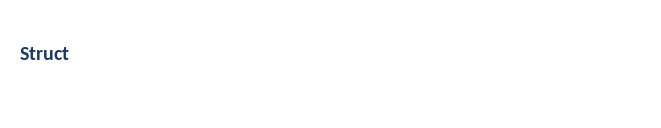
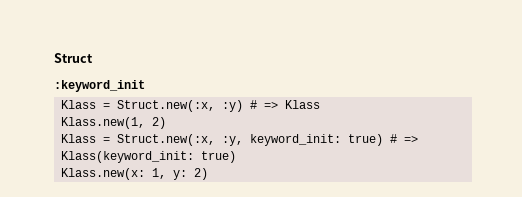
(69, 53) none -> [54,80,145,92] [60,100,320,112] [60,117,166,129] [60,134,418,146] [60,151,236,163] [60,168,208,180] // :keyword_init // Klass = Struct.new(:x, :y) # => Klass // Klass.new(1, 2) // Klass = Struct.new(:x, :y, keyword_init: true) # => Klass(keyword_init: true) // Klass.new(x: 1, y: 2)

